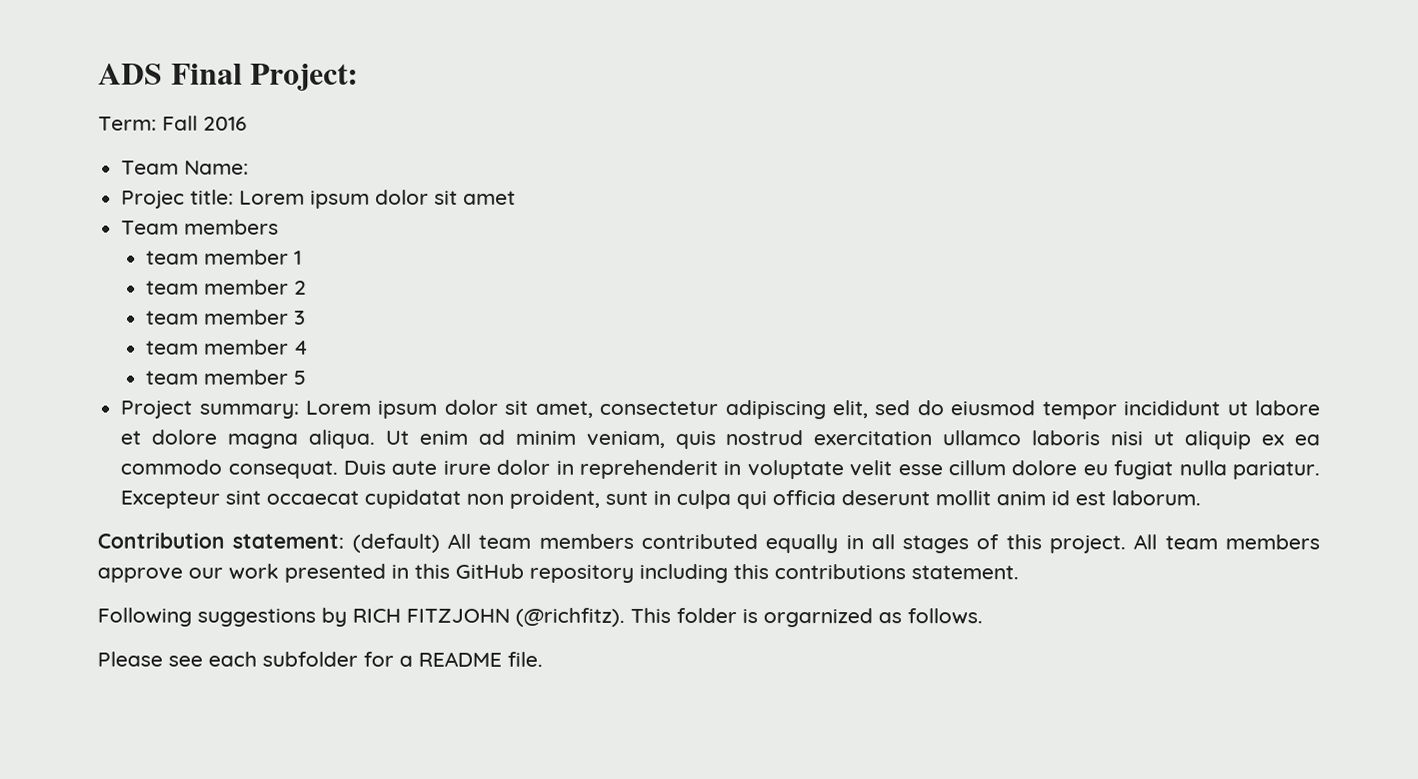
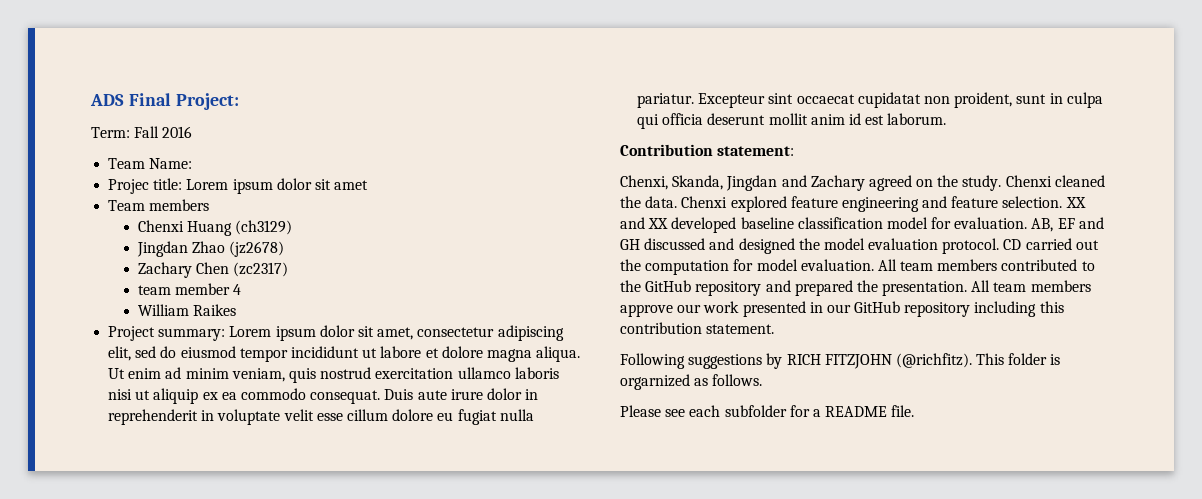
[145,249,302,265] [145,279,307,295] [145,309,306,325] team member 1 // team member 2 // team member 3 -> [137,220,293,236] [136,241,285,257] [137,262,289,278] Chenxi Huang (ch3129) // Jingdan Zhao (jz2678) // Zachary Chen (zc2317)
[145,369,307,385] team member 5 -> [137,304,236,316] William Raikes
[351,533,1127,554] (default) All team members contributed equally in all stages of this project. -> [620,175,1105,191] [620,196,1086,212] [620,217,1104,233] [620,238,1099,254] [620,259,1095,275] [620,280,968,296] // Chenxi, Skanda, Jingdan and Zachary agreed on the study. Chenxi cleaned the data. Chenxi explored feature engineering and feature selection. XX and XX developed baseline classification model for evaluation. AB, EF and GH discussed and designed the model evaluation protocol. CD carried out the computation for model evaluation. All team members contributed to the GitHub repository and prepared the presentation.
[414,563,450,579] this -> [826,304,851,313] our
[774,564,906,580] contributions -> [620,322,702,334] contribution

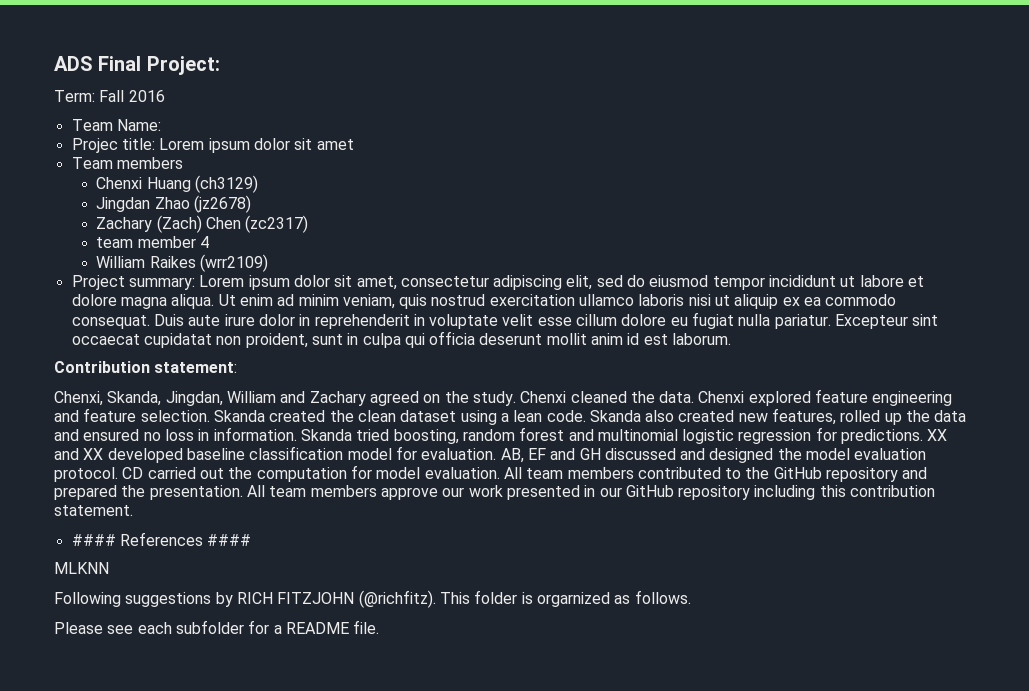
(192, 270) none -> [156,215,202,233] (Zach)
(236, 310) none -> [199,254,268,272] (wrr2109)
[726,175,778,191] Jingdan -> [165,391,276,406] Jingdan, William
(1063, 202) none -> [213,408,967,425] [54,427,924,444] Skanda created the clean dataset using a lean code. Skanda also created new features, rolled up the data and ensured no loss in information. Skanda tried boosting, random forest and multinomial logistic regression for predictions.
(775, 329) none -> [71,532,252,546] [54,562,109,574] // #### References #### // MLKNN

